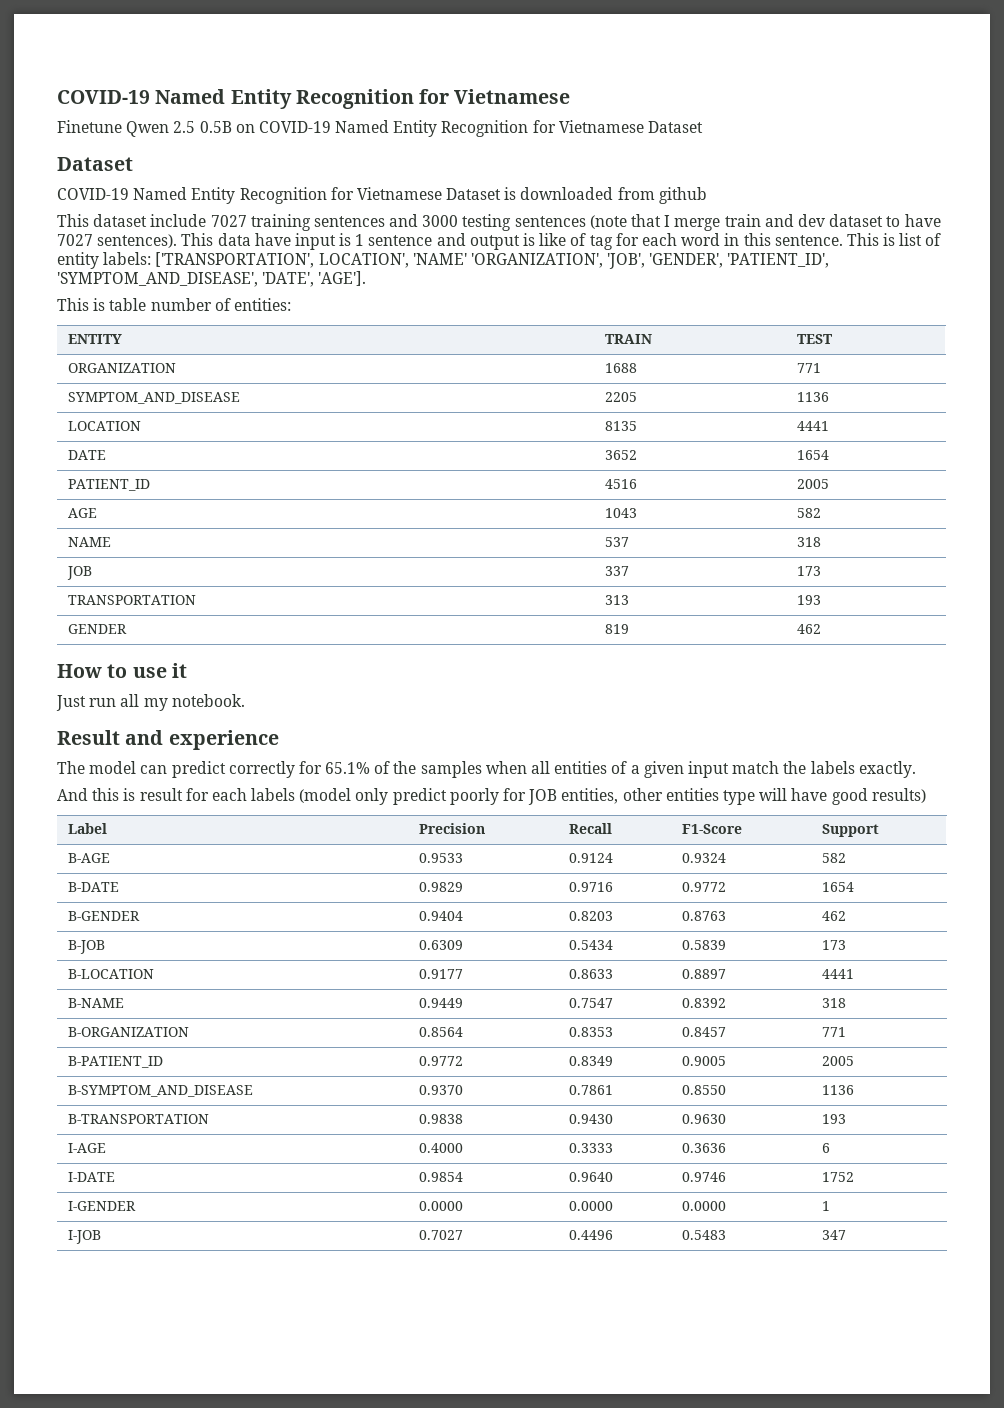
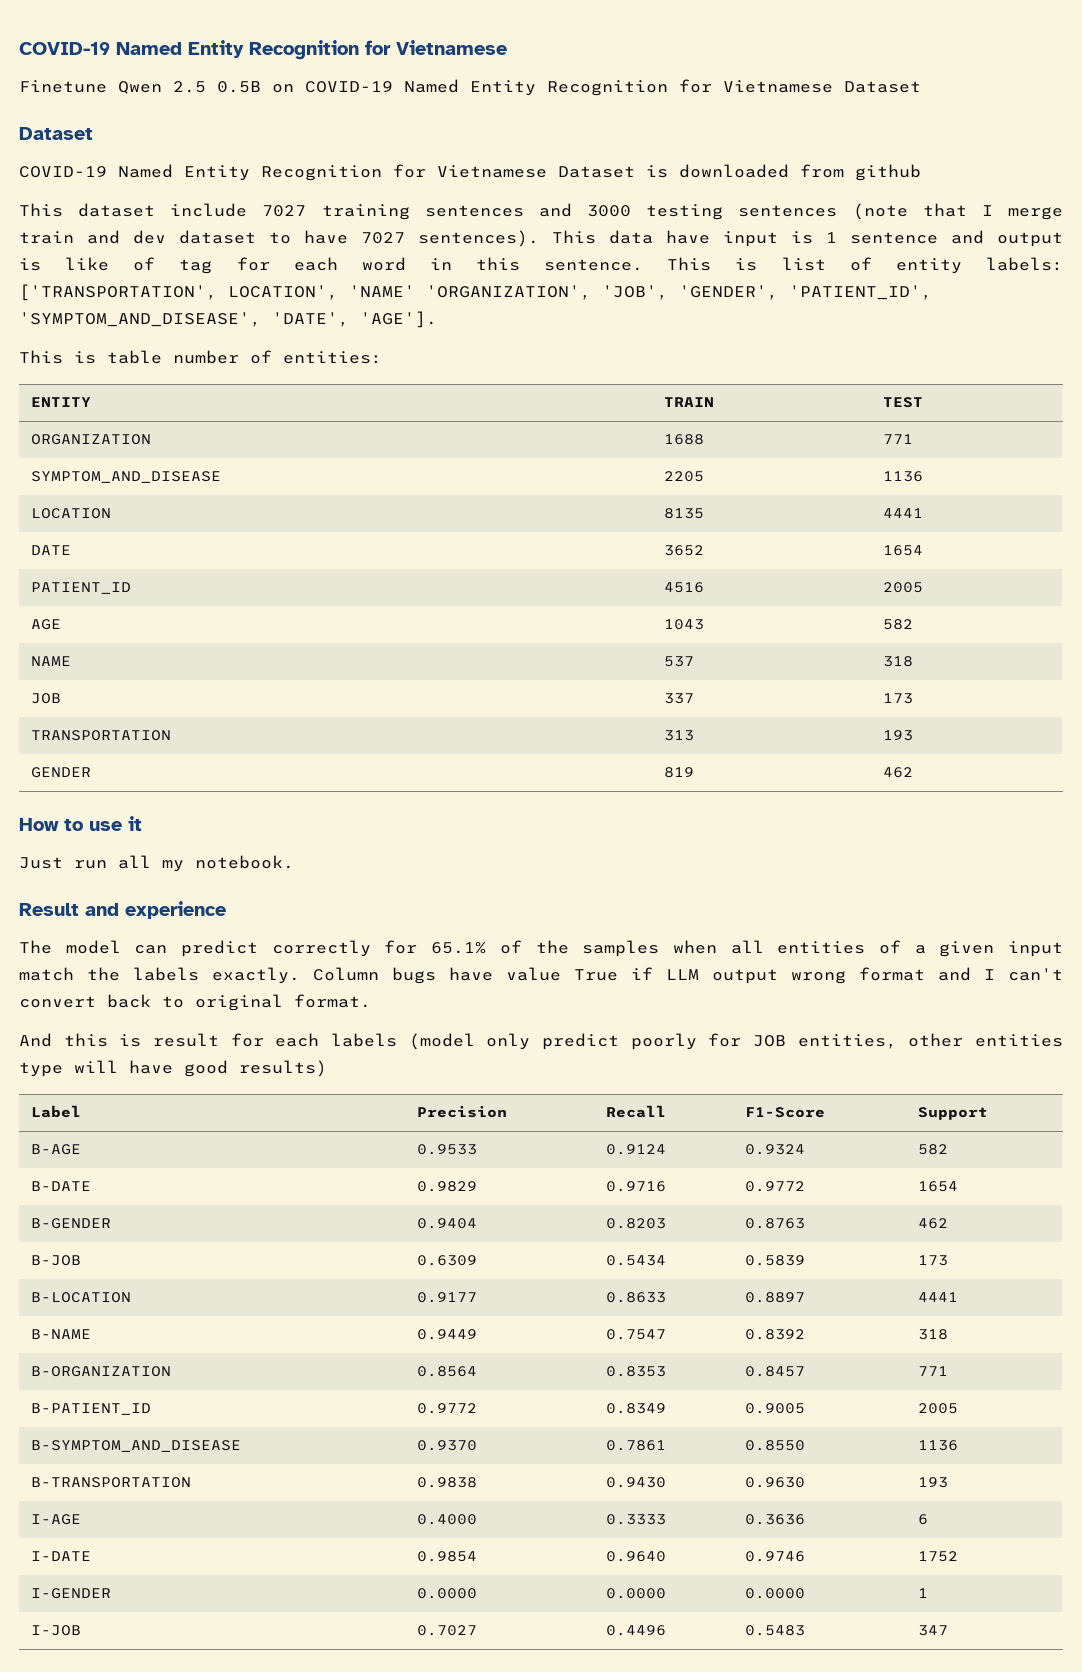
(916, 769) none -> [313,967,1063,984] [19,994,371,1011] Column bugs have value True if LLM output wrong format and I can't convert back to original format.

